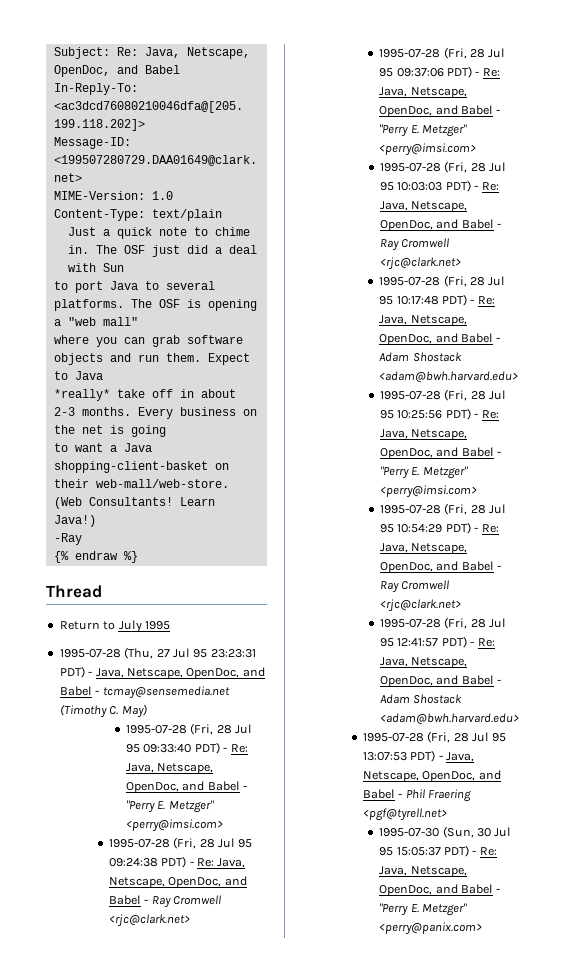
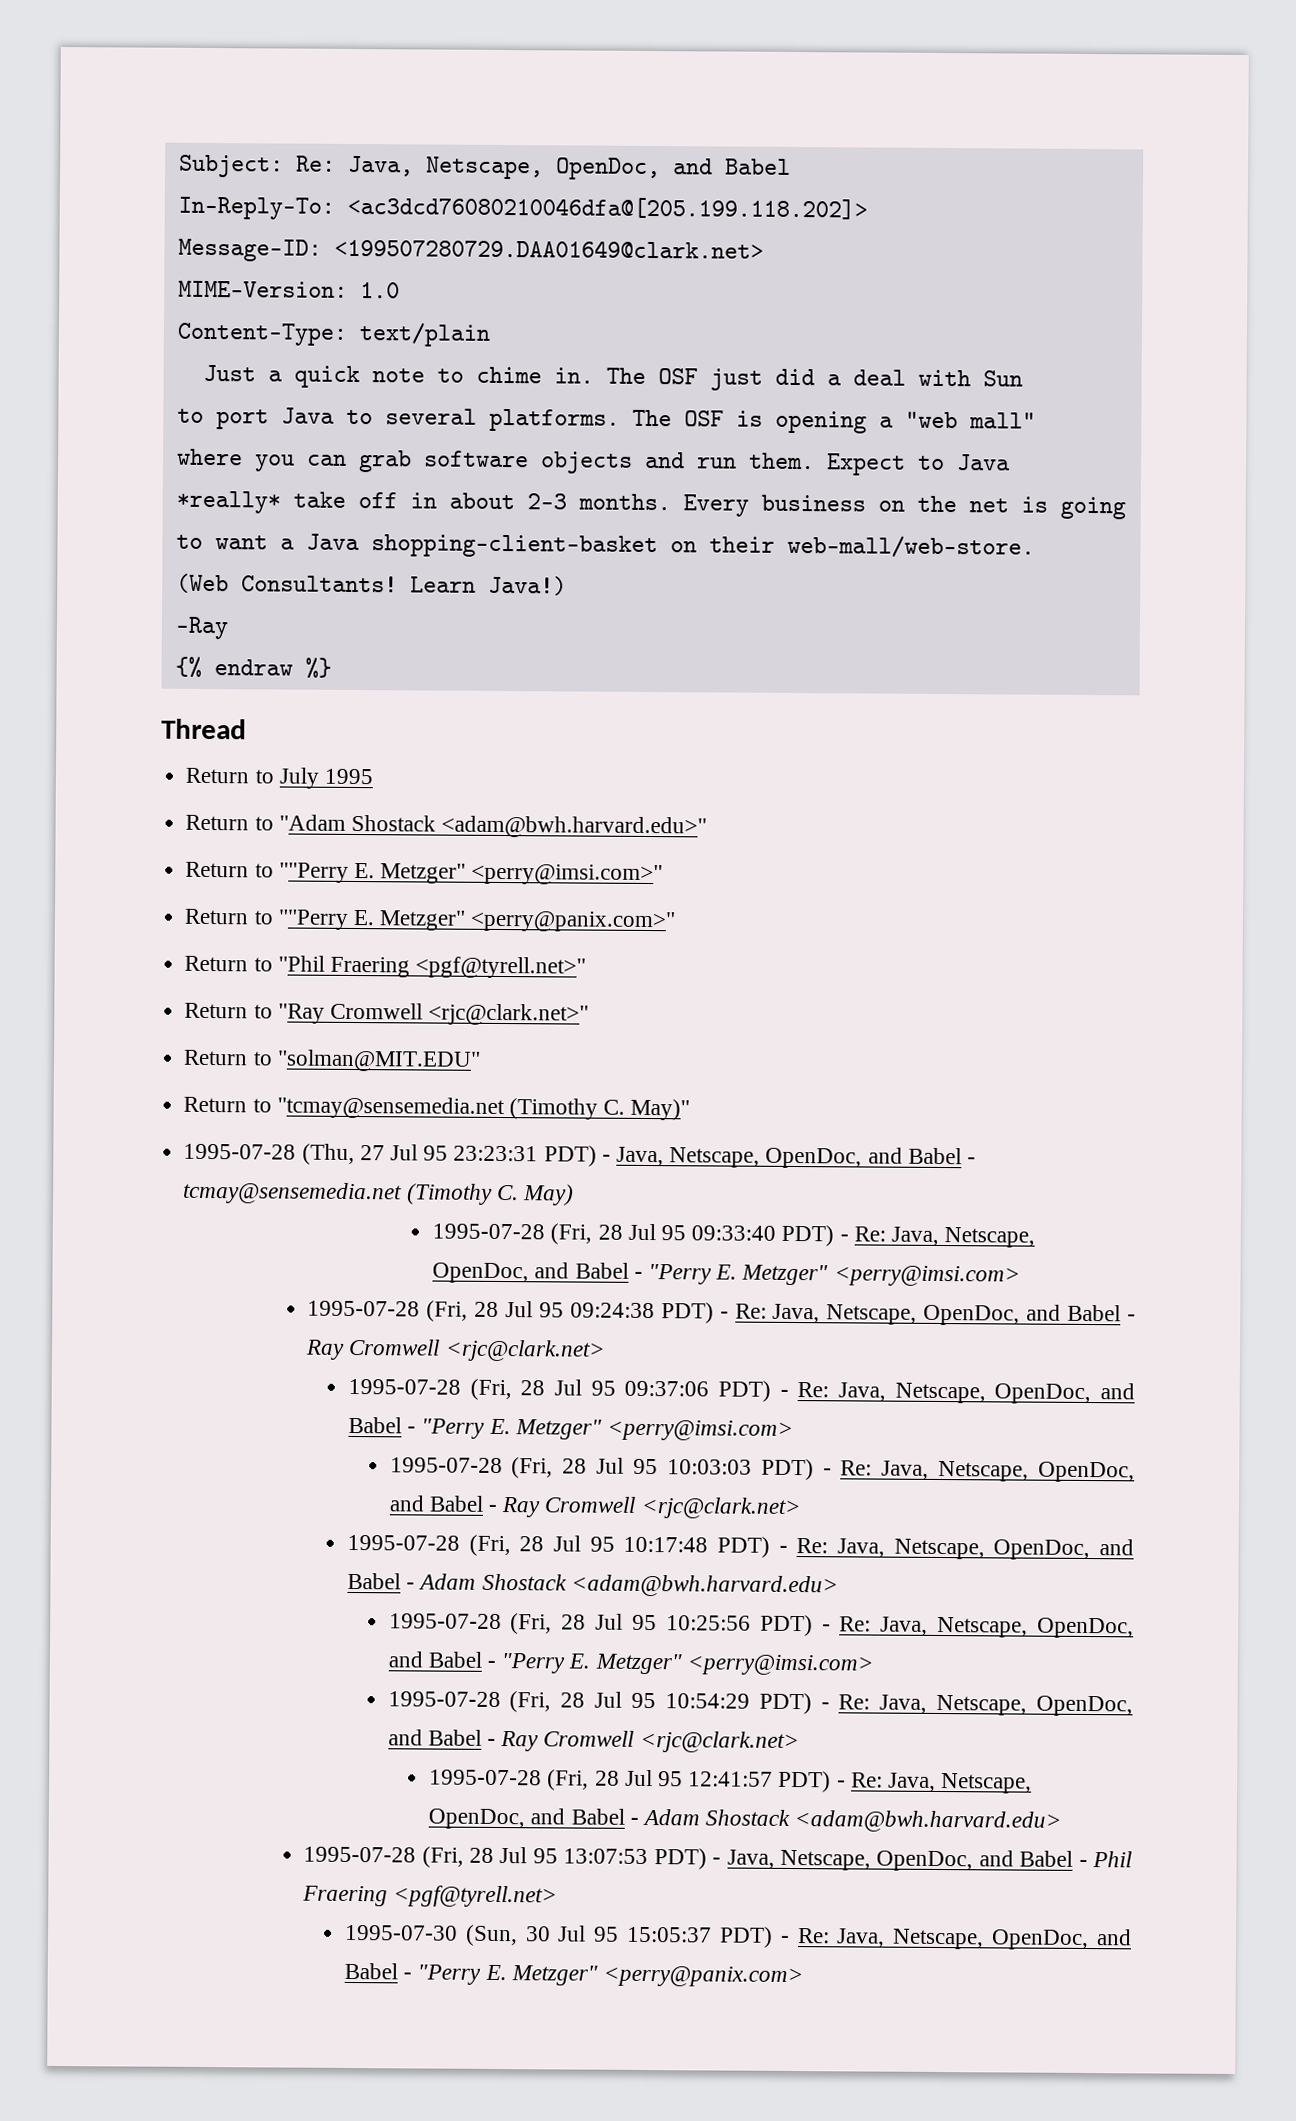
(170, 625) none -> [185,814,708,839] [185,861,664,886] [184,908,677,933] [184,955,587,979] [184,1002,590,1026] [183,1049,481,1072] [183,1096,691,1121] // Return to "Adam Shostack <adam@bwh.harvard.edu>" // Return to ""Perry E. Metzger" <perry@imsi.com>" // Return to ""Perry E. Metzger" <perry@panix.com>" // Return to "Phil Fraering <pgf@tyrell.net>" // Return to "Ray Cromwell <rjc@clark.net>" // Return to "solman@MIT.EDU" // Return to "tcmay@sensemedia.net (Timothy C. May)"

